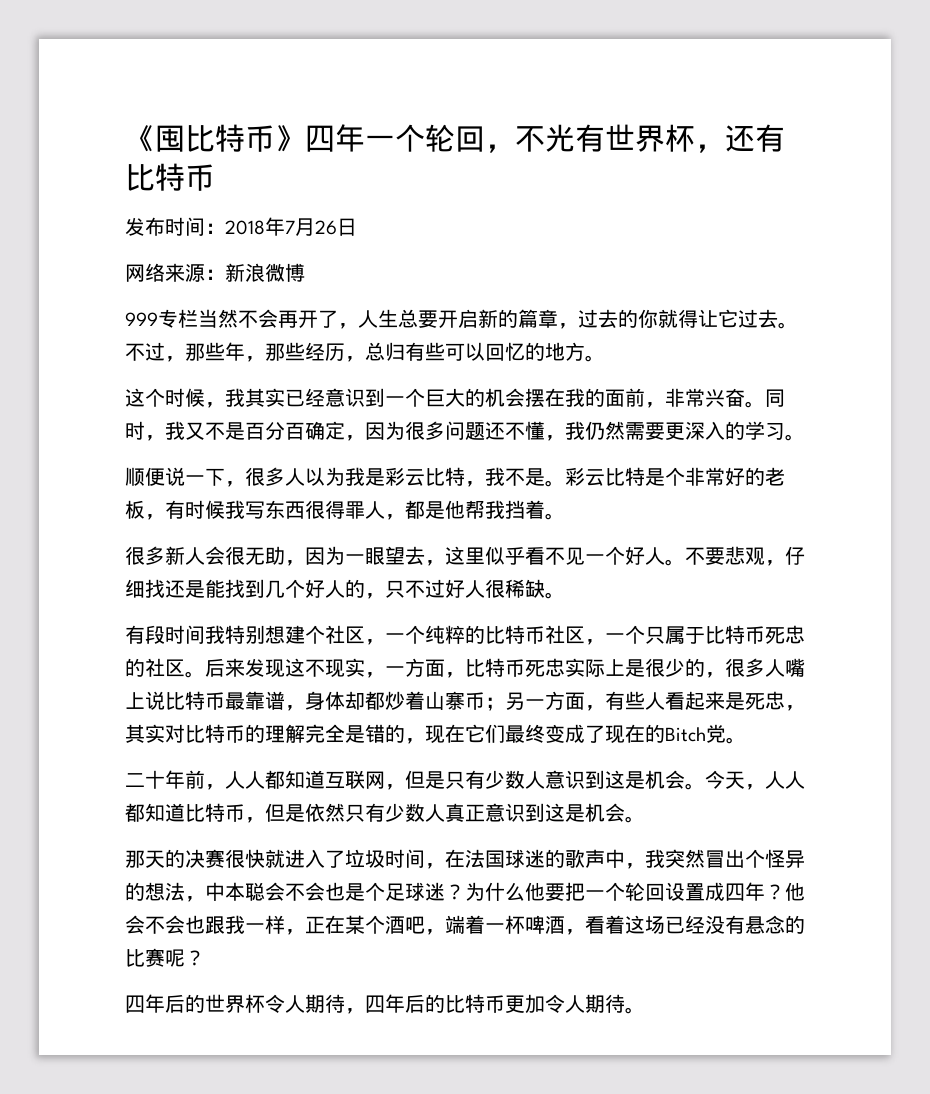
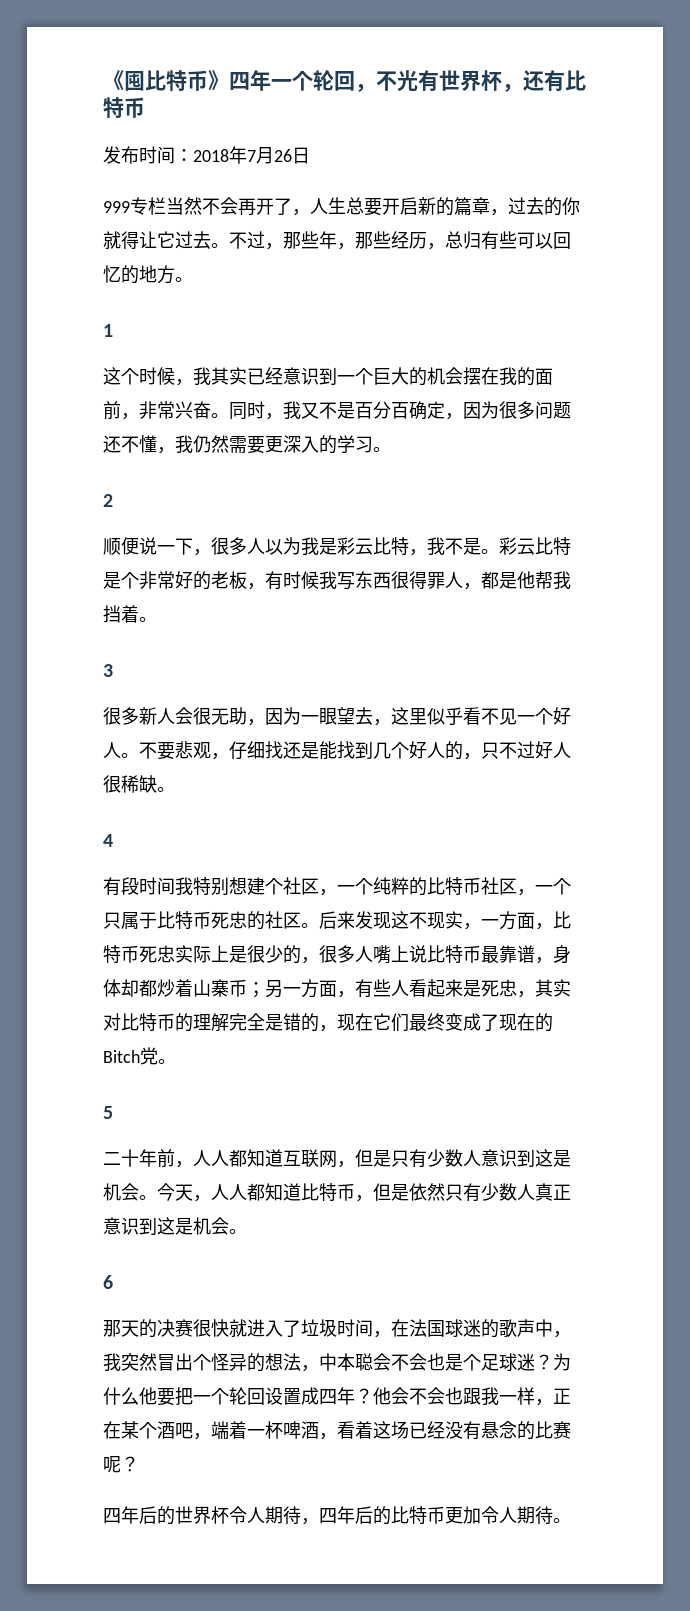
[125,263,305,282] // 网络来源：新浪微博 -> (310, 155) none
(605, 358) none -> [103,324,113,337] // 1
(805, 437) none -> [103,494,113,507] // 2
(565, 516) none -> [103,664,113,677] // 3
(565, 595) none -> [103,834,113,847] // 4
(746, 740) none -> [103,1106,113,1119] // 5
(645, 819) none -> [103,1275,113,1289] // 6

